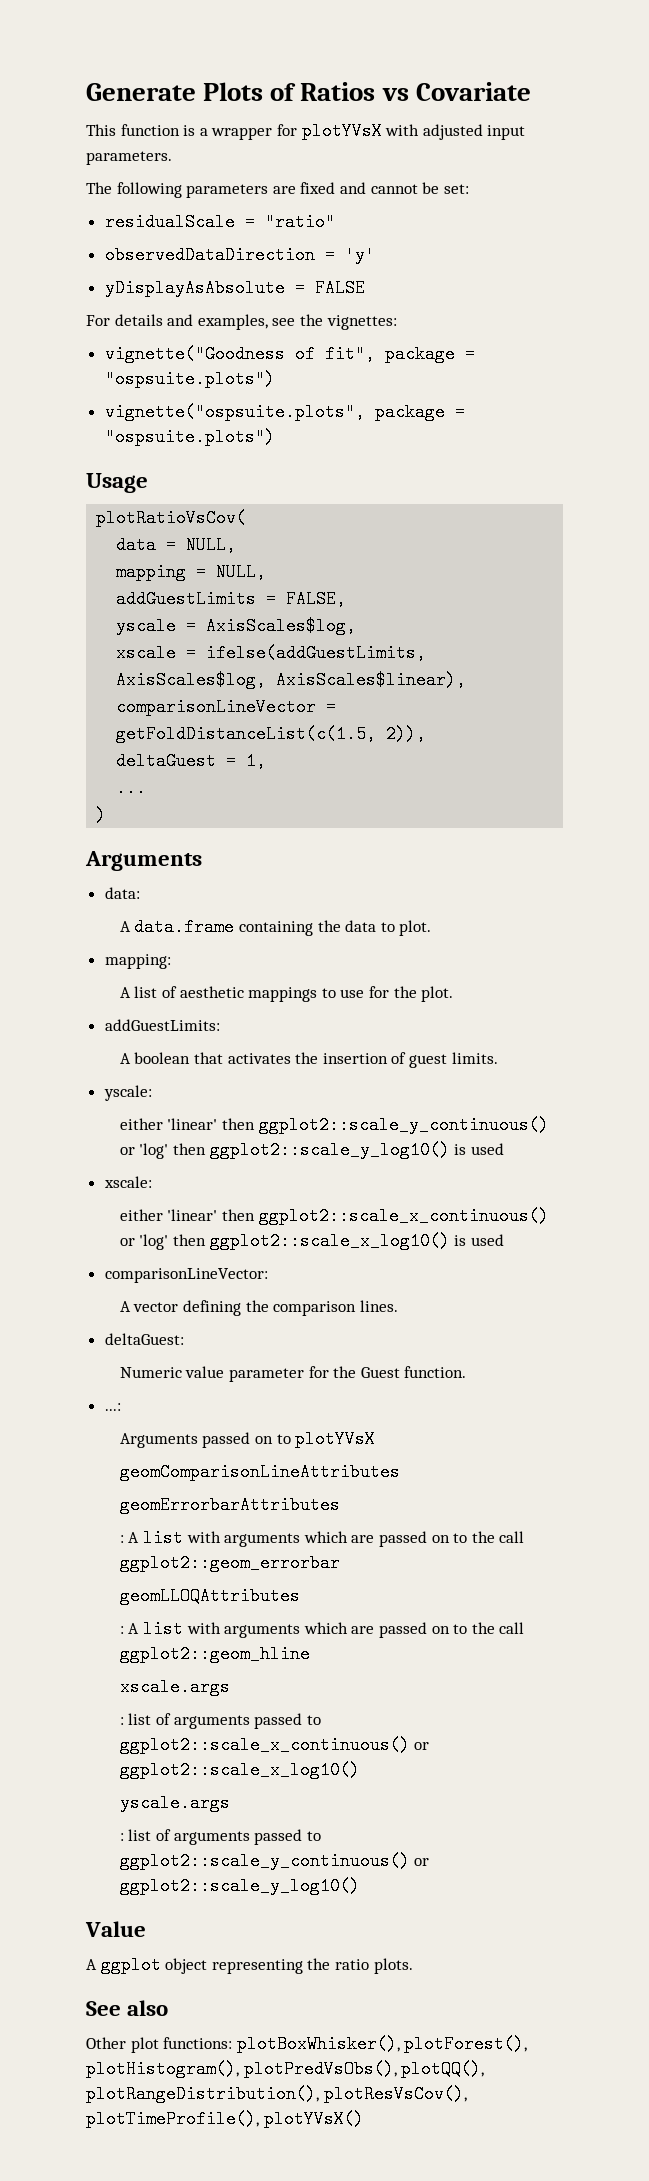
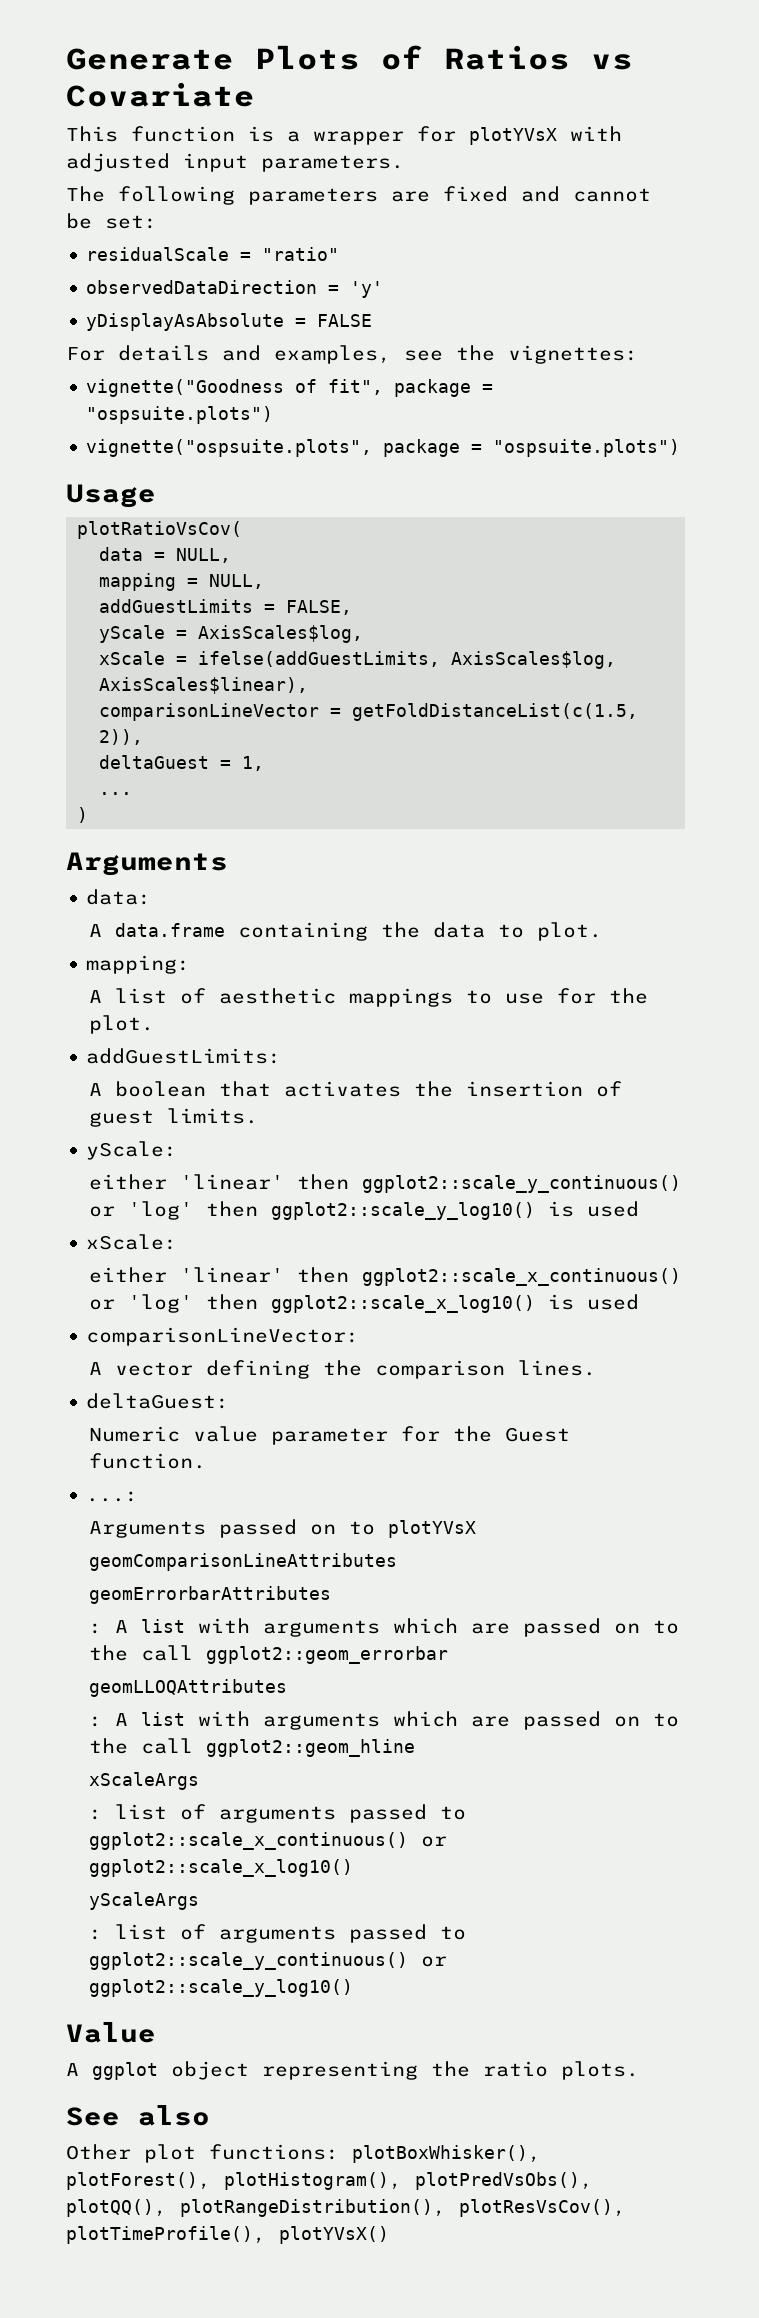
[116,617,177,635] yscale -> [99,625,166,643] yScale
[116,644,177,662] xscale -> [99,651,166,665] xScale
[103,1085,152,1101] yscale: -> [86,1141,178,1160] yScale:
[103,1176,152,1188] xscale: -> [86,1234,178,1250] xScale:
[119,1678,230,1696] xscale.args -> [89,1772,200,1790] xScaleArgs
[119,1794,230,1812] yscale.args -> [89,1892,200,1910] yScaleArgs

